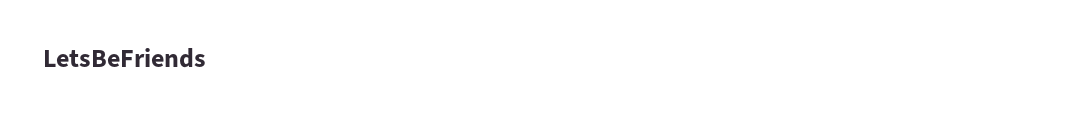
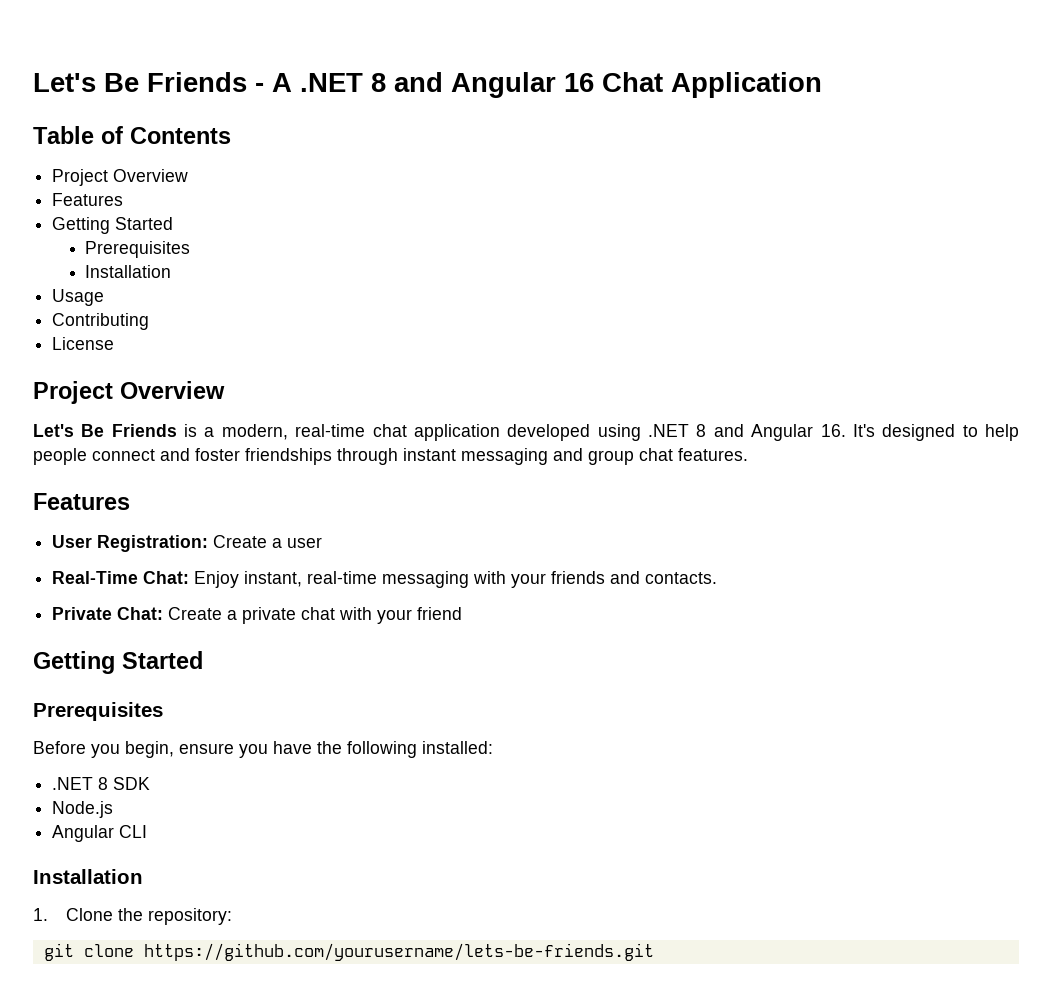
[43,48,206,68] LetsBeFriends -> [33,72,822,98] [33,126,231,144] [52,169,189,186] [52,193,124,206] [52,217,174,234] [85,241,191,258] [85,265,172,278] [52,289,105,306] [52,313,150,330] [52,337,115,350] [33,381,225,404] [33,424,1019,441] [33,448,748,465] [33,493,130,510] [52,535,323,552] [52,571,718,588] [52,607,463,624] [33,651,203,674] [33,702,163,721] [33,741,493,758] [52,777,151,790] [52,801,114,818] [52,825,148,842] [33,869,143,884] [33,908,233,925] [43,943,654,961] Let's Be Friends - A .NET 8 and Angular 16 Chat Application // Table of Contents // Project Overview // Features // Getting Started // Prerequisites // Installation // Usage // Contributing // License // Project Overview // Let's Be Friends is a modern, real-time chat application developed using .NET 8 and Angular 16. It's designed to help people connect and foster friendships through instant messaging and group chat features. // Features // User Registration: Create a user // Real-Time Chat: Enjoy instant, real-time messaging with your friends and contacts. // Private Chat: Create a private chat with your friend // Getting Started // Prerequisites // Before you begin, ensure you have the following installed: // .NET 8 SDK // Node.js // Angular CLI // Installation // 1. Clone the repository: // git clone https://github.com/yourusername/lets-be-friends.git

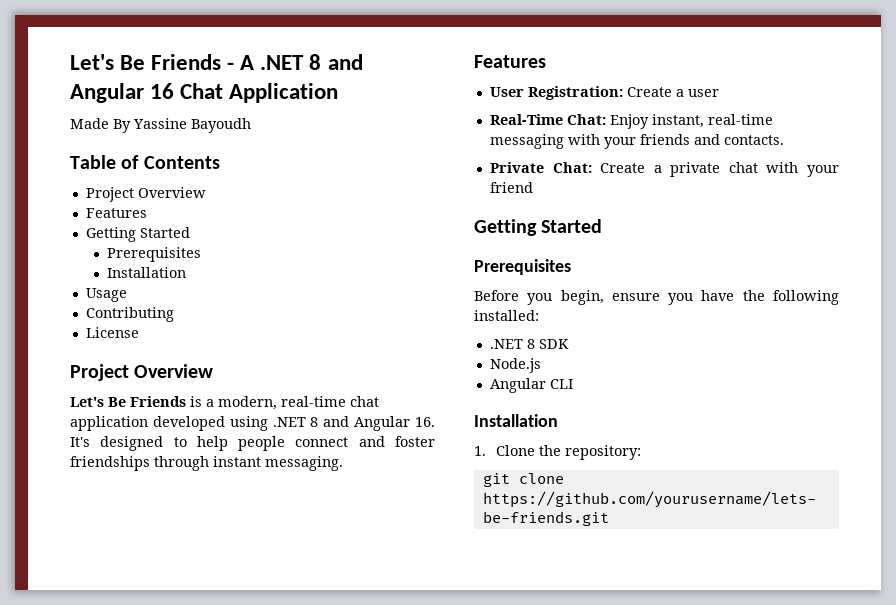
(822, 85) none -> [70,118,251,133] // Made By Yassine Bayoudh
[461,448,748,465] messaging and group chat features. -> [265,456,343,471] messaging.

